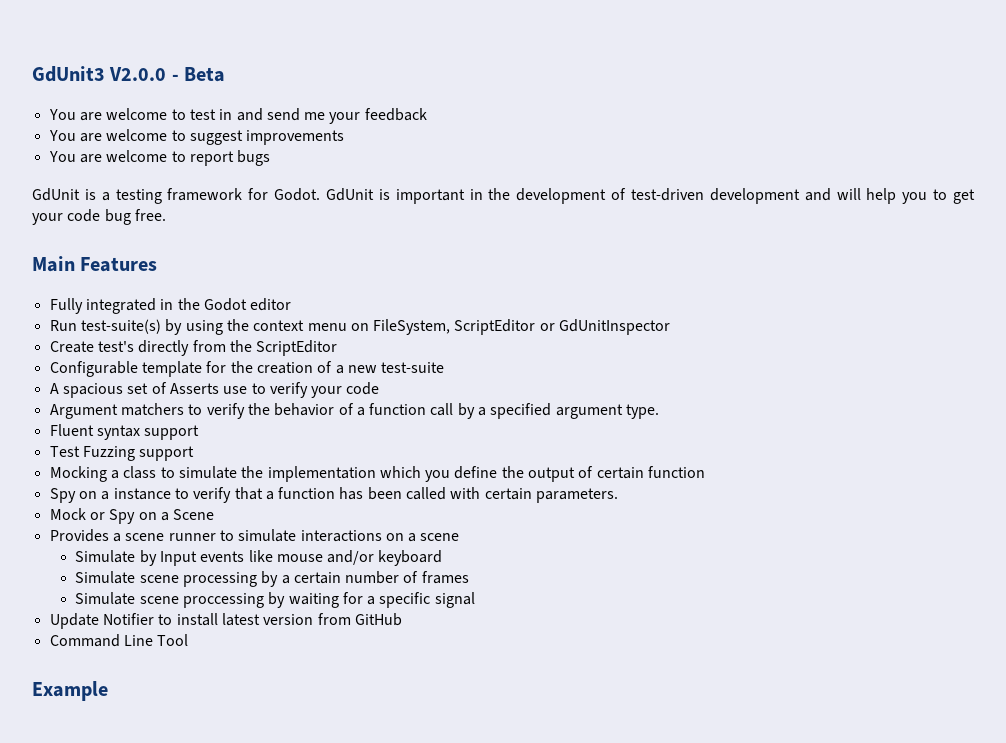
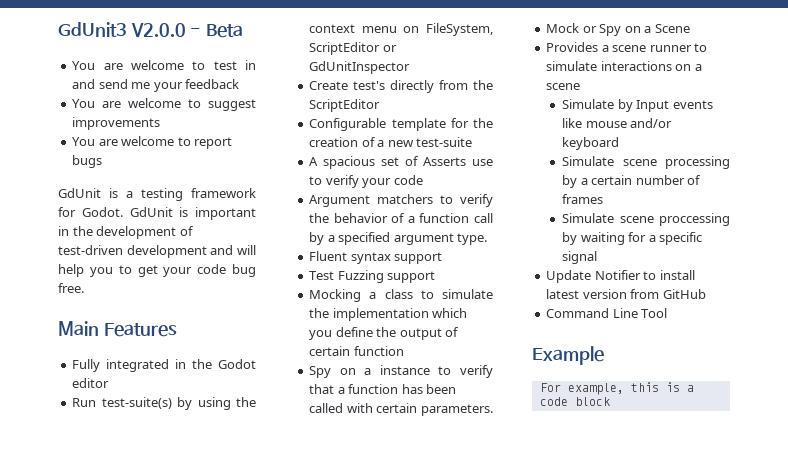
(108, 691) none -> [539,382,694,395] [539,397,610,406] // For example, this is a code block

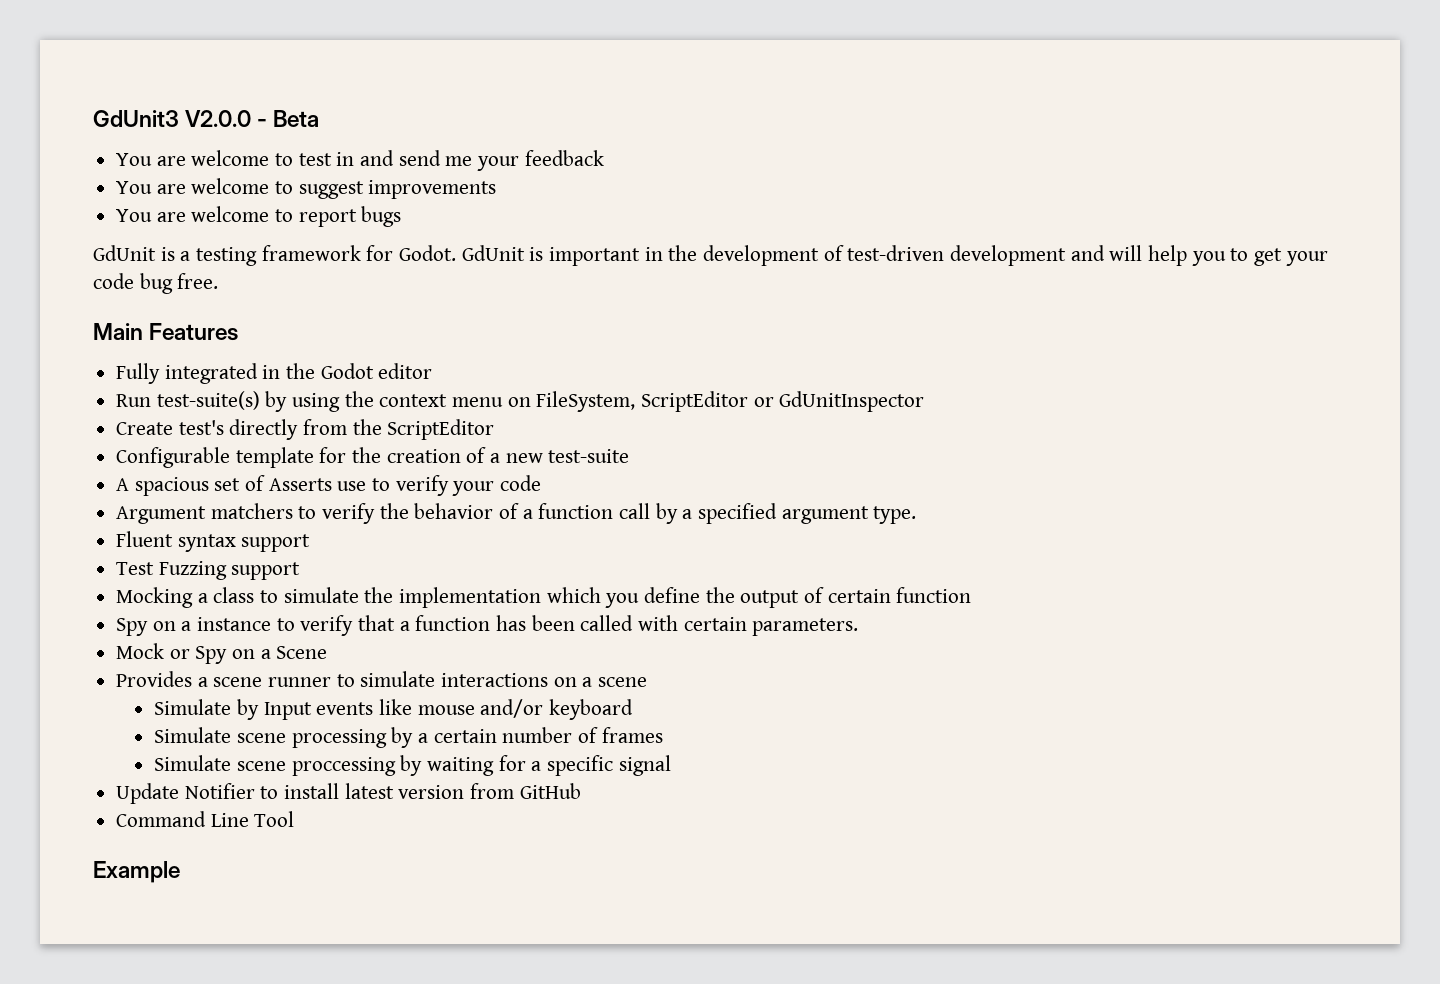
[539,382,694,395] [539,397,610,406] // For example, this is a code block -> (180, 872) none

